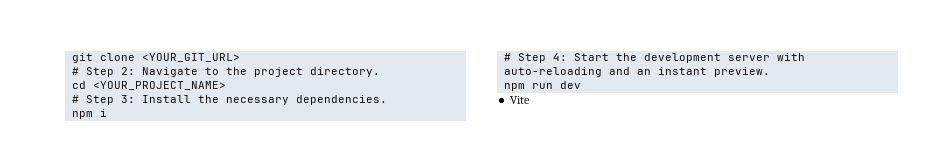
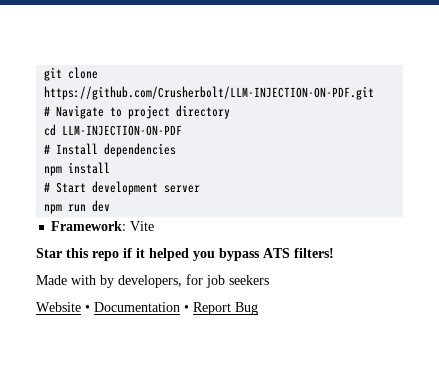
[142,53,241,62] [72,67,381,77] <YOUR_GIT_URL> // # Step 2: Navigate to the project directory. -> [44,86,375,100] [44,105,231,119] https://github.com/Crusherbolt/LLM-INJECTION-ON-PDF.git // # Navigate to project directory
[93,81,227,90] [72,95,388,105] [72,109,108,119] [504,53,806,63] [504,67,771,77] <YOUR_PROJECT_NAME> // # Step 3: Install the necessary dependencies. // npm i // # Step 4: Start the development server with auto-reloading and an instant preview. -> [62,125,183,136] [44,143,177,157] [44,162,111,176] [44,181,201,195] LLM-INJECTION-ON-PDF // # Install dependencies // npm install // # Start development server
(582, 85) none -> [51,221,127,231] Framework:
(531, 100) none -> [36,248,334,261] [36,274,269,288] [36,302,258,315] // Star this repo if it helped you bypass ATS filters! // Made with by developers, for job seekers // Website • Documentation • Report Bug

